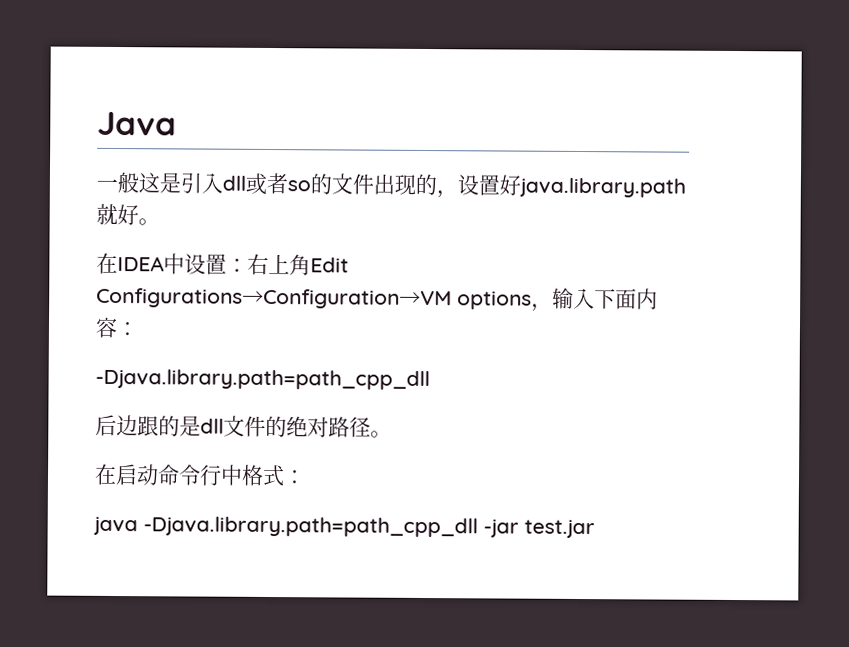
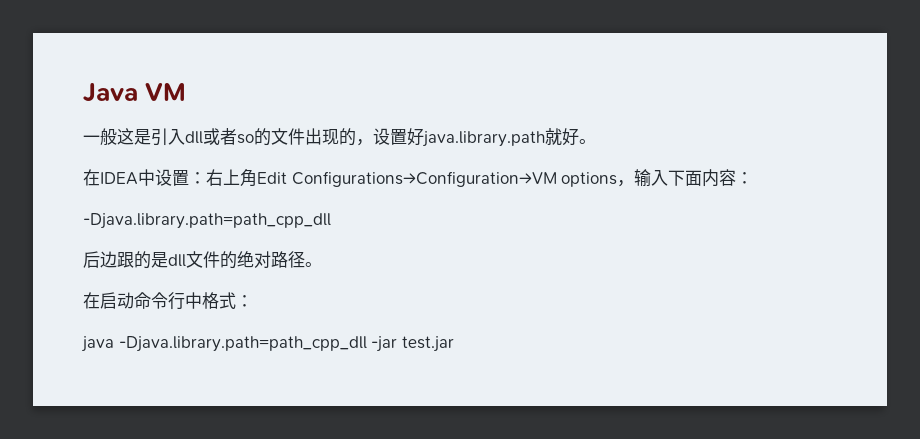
(177, 123) none -> [145,83,187,101] VM

